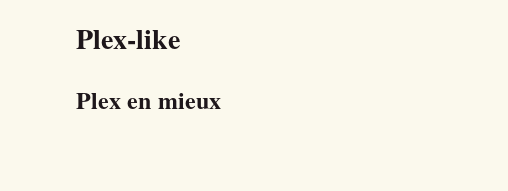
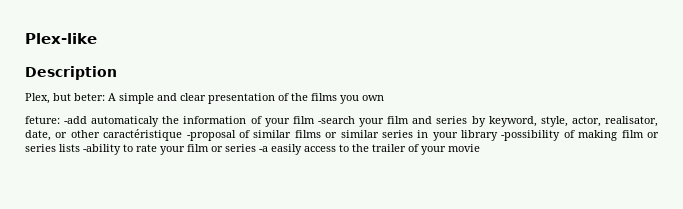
[76,93,221,109] Plex en mieux -> [25,66,117,80] [25,93,384,104] [25,116,659,127] [25,129,660,141] [25,144,480,155] Description // Plex, but beter: A simple and clear presentation of the films you own // feture: -add automaticaly the information of your film -search your film and series by keyword, style, actor, realisator, date, or other caractéristique -proposal of similar films or similar series in your library -possibility of making film or series lists -ability to rate your film or series -a easily access to the trailer of your movie

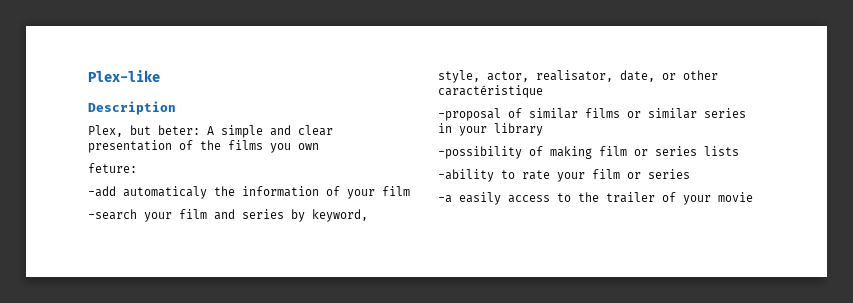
(60, 120) none -> (137, 168) //
(315, 120) none -> (410, 191) //
(183, 135) none -> (543, 91) //
(499, 135) none -> (543, 129) //
(80, 148) none -> (739, 151) //
(256, 148) none -> (690, 174) //

